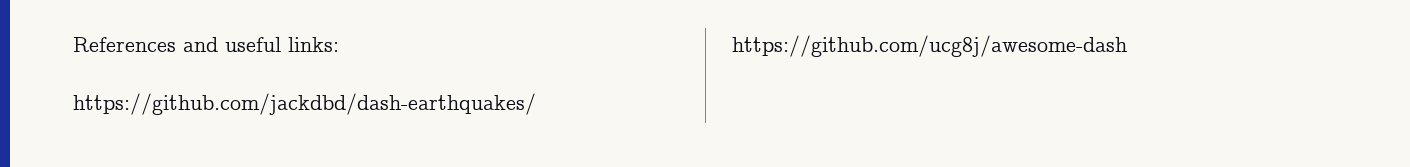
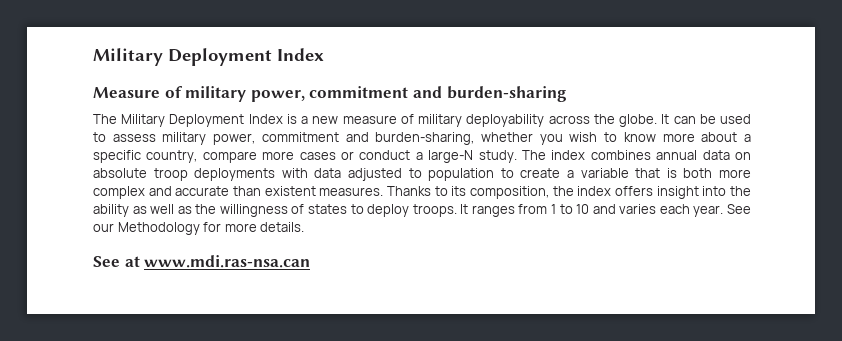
[73,37,339,52] [73,93,536,115] [732,35,1127,57] References and useful links: // https://github.com/jackdbd/dash-earthquakes/ https://github.com/ucg8j/awesome-dash -> [93,48,324,66] [93,86,567,102] [93,114,752,127] [93,132,751,145] [93,150,751,163] [93,168,752,181] [93,186,751,199] [93,204,751,217] [93,222,305,235] [93,255,311,268] Military Deployment Index // Measure of military power, commitment and burden-sharing // The Military Deployment Index is a new measure of military deployability across the globe. It can be used to assess military power, commitment and burden-sharing, whether you wish to know more about a specific country, compare more cases or conduct a large-N study. The index combines annual data on absolute troop deployments with data adjusted to population to create a variable that is both more complex and accurate than existent measures. Thanks to its composition, the index offers insight into the ability as well as the willingness of states to deploy troops. It ranges from 1 to 10 and varies each year. See our Methodology for more details. // See at www.mdi.ras-nsa.can

